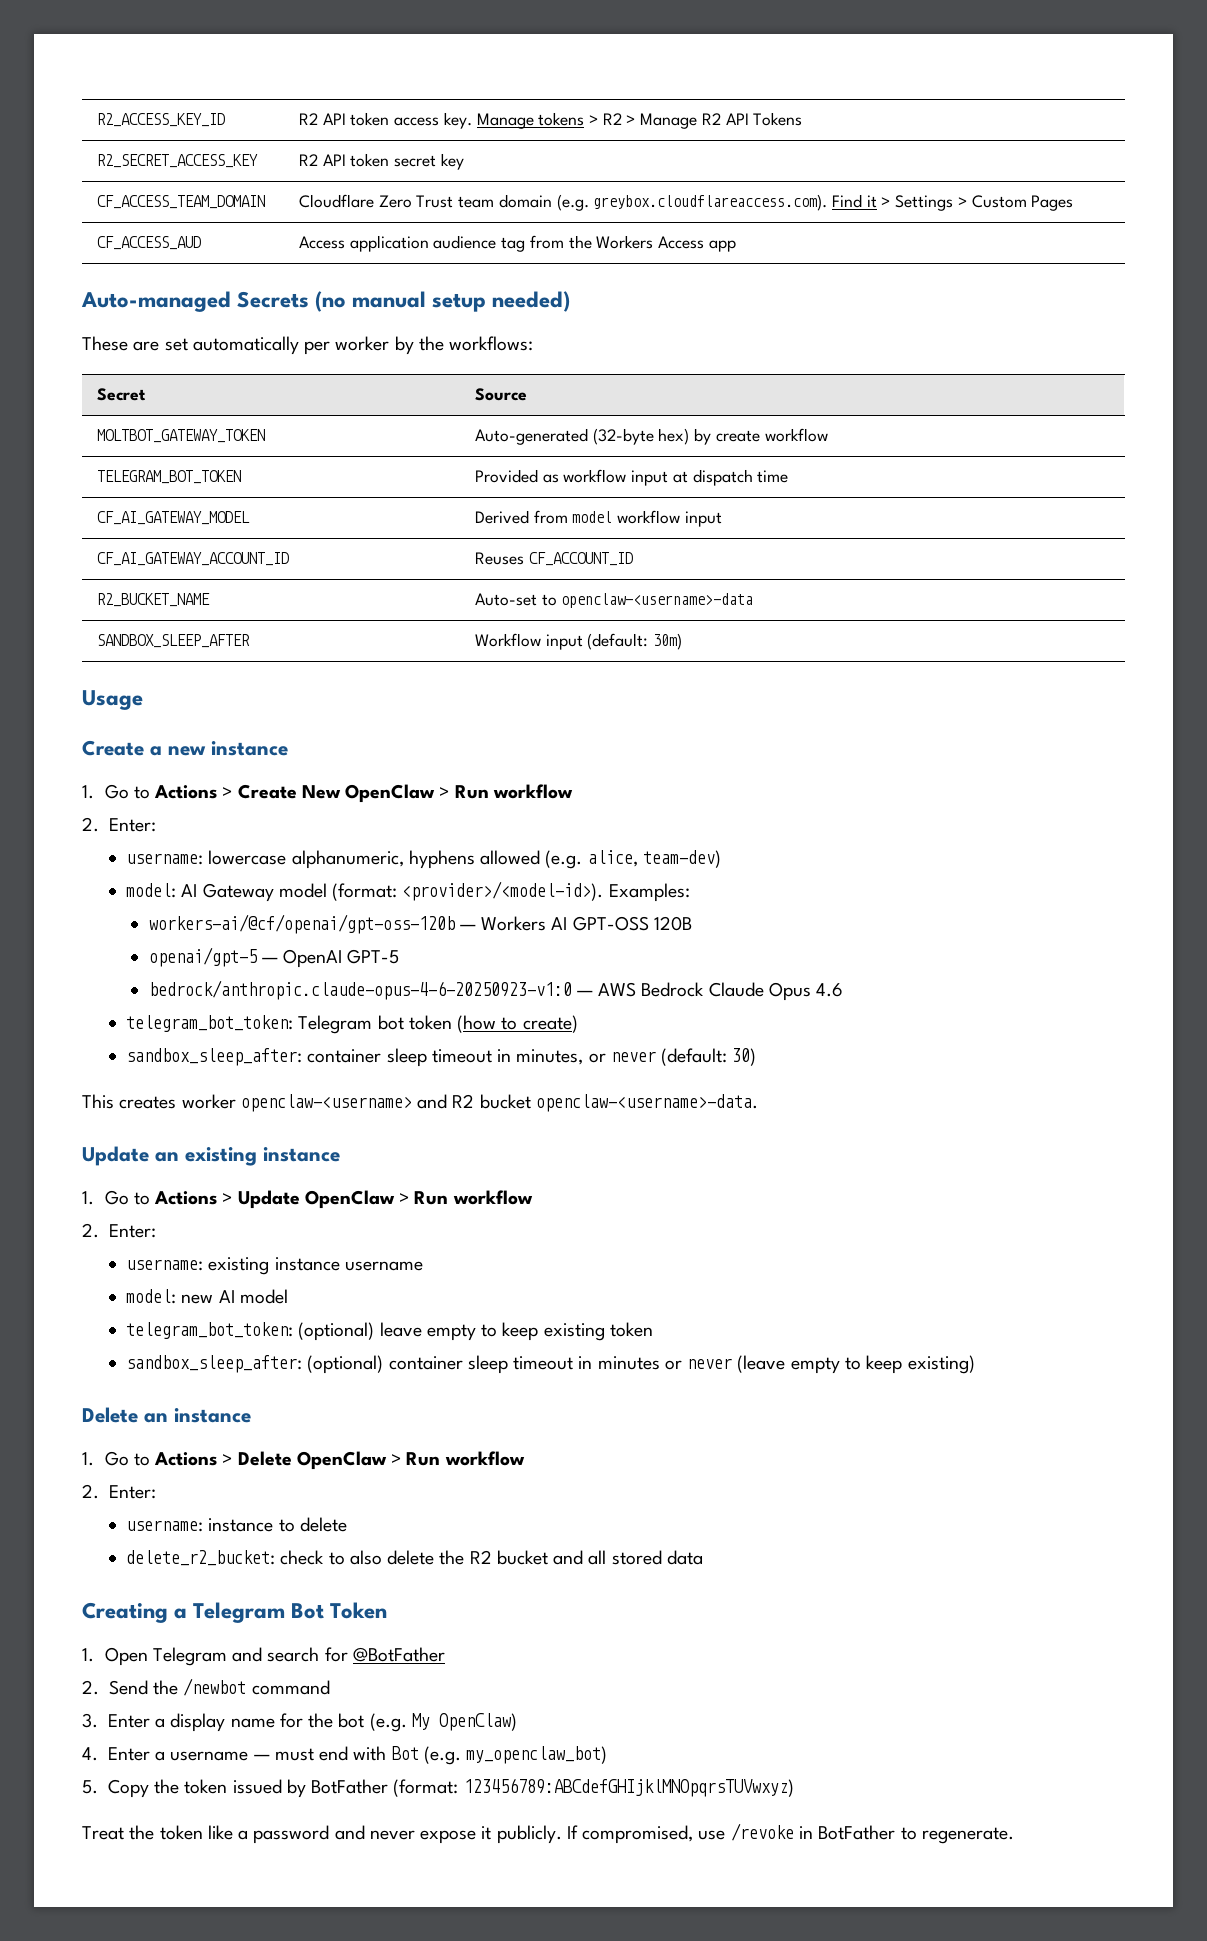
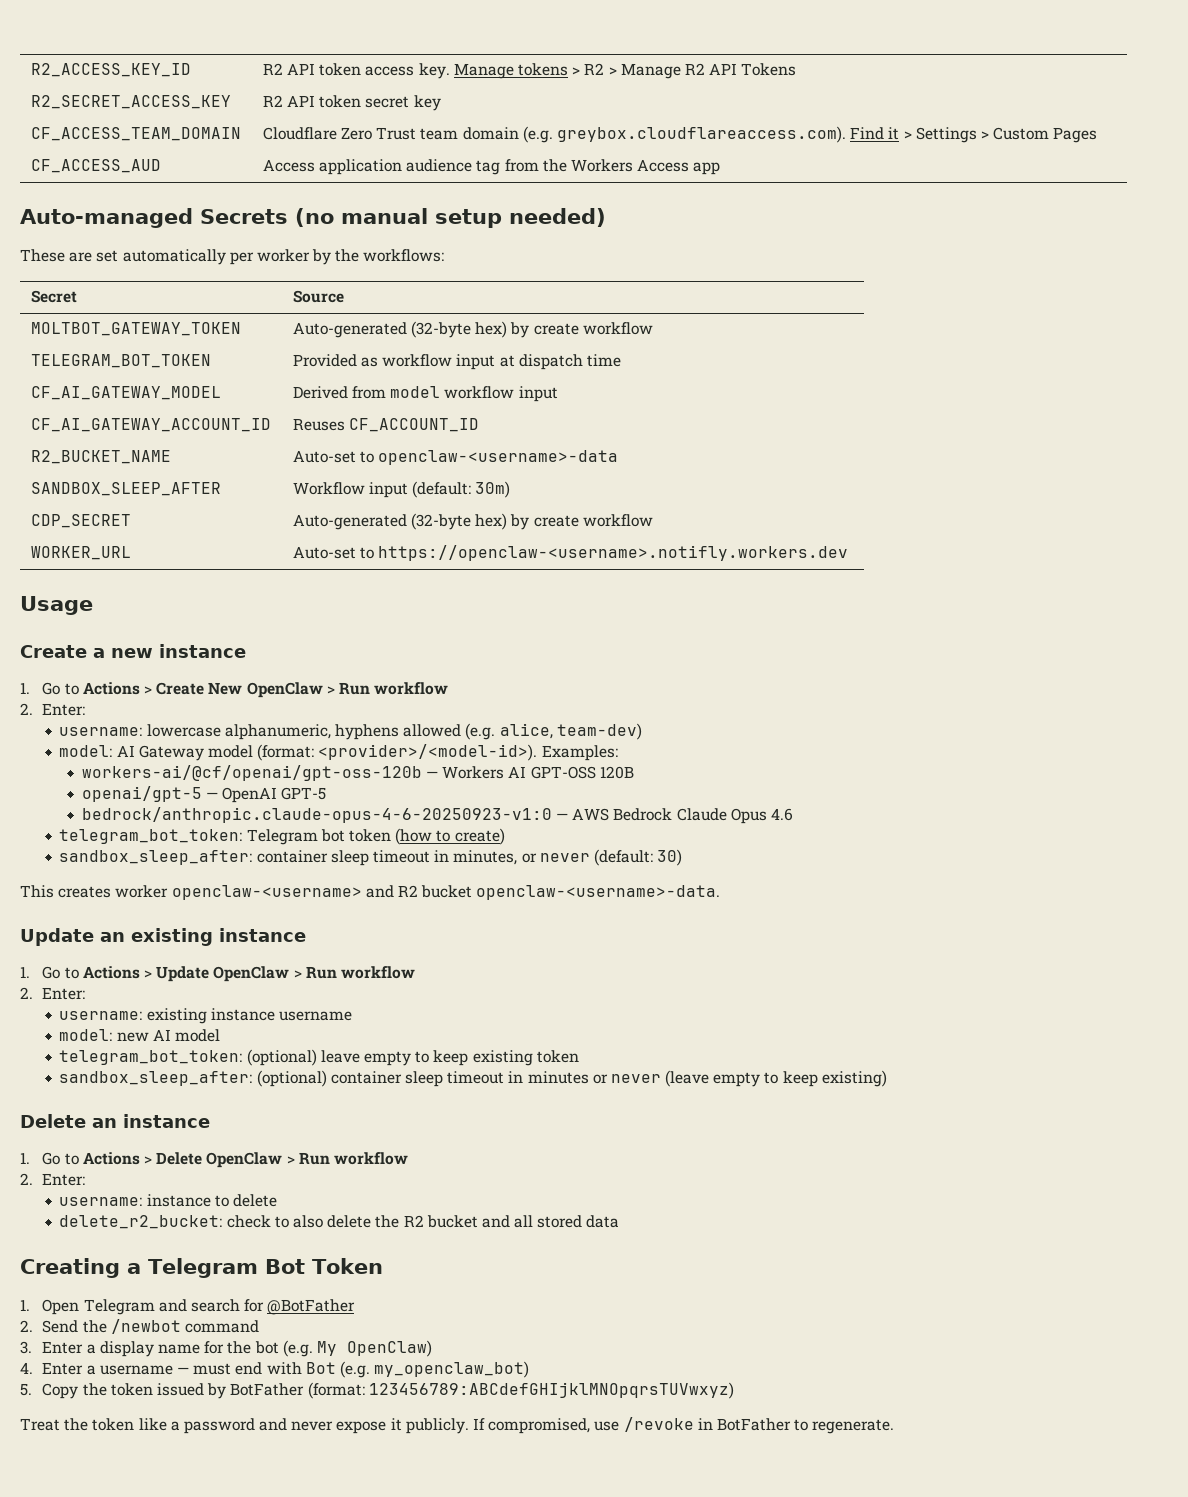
(683, 641) none -> [30,514,131,528] [292,513,653,530] [30,546,131,560] [292,545,849,561] // CDP_SECRET | Auto-generated (32-byte hex) by create workflow // WORKER_URL | Auto-set to https://openclaw-<username>.notifly.workers.dev

